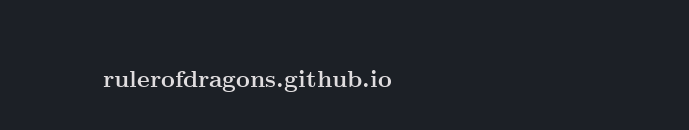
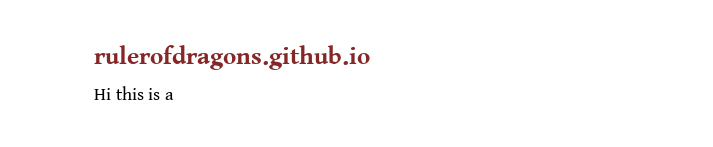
(392, 81) none -> [94,86,175,100] // Hi this is a

